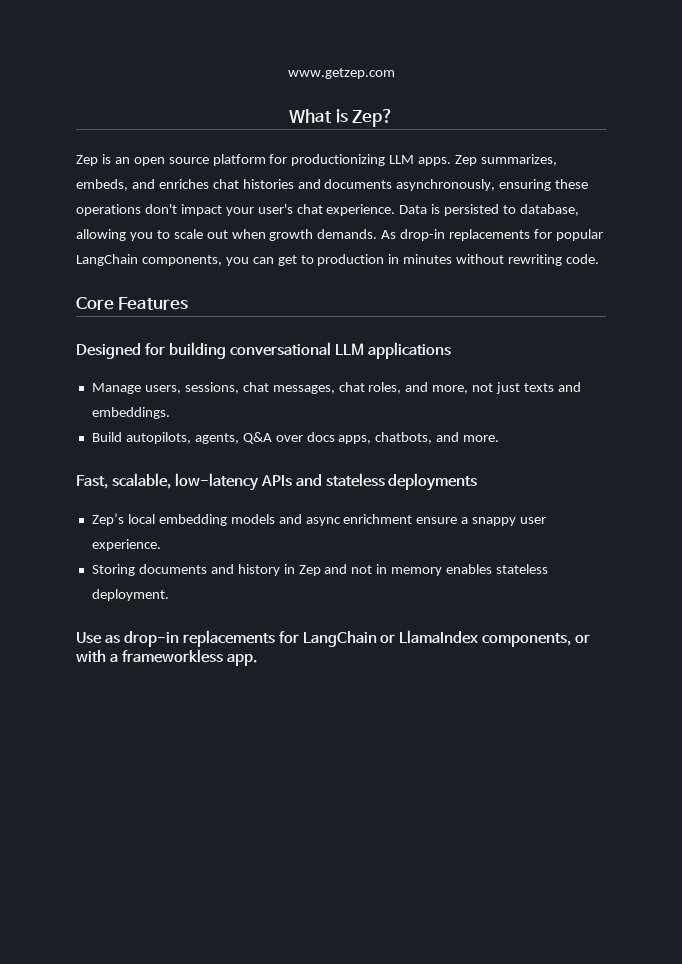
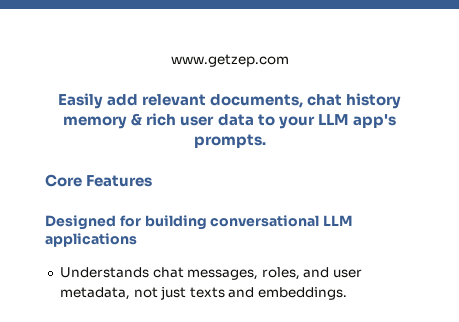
[289,109,393,127] [76,154,558,166] [76,179,589,191] [76,204,580,216] [76,229,603,241] [76,254,600,266] What is Zep? // Zep is an open source platform for productionizing LLM apps. Zep summarizes, embeds, and enriches chat histories and documents asynchronously, ensuring these operations don't impact your user's chat experience. Data is persisted to database, allowing you to scale out when growth demands. As drop-in replacements for popular LangChain components, you can get to production in minutes without rewriting code. -> [57,93,402,109] [63,113,396,129] [193,134,266,148] Easily add relevant documents, chat history memory & rich user data to your LLM app's prompts.
[91,382,239,394] Manage users, sessions, -> [59,267,149,278] Understands
[338,382,365,392] chat -> (259, 274) none
[432,385,469,394] more, -> [333,269,363,278] [59,287,130,300] user metadata,
[91,432,500,444] [76,473,478,491] [91,513,547,526] [91,539,161,551] [91,564,549,576] [91,589,169,601] [76,630,591,647] [76,649,257,666] // Build autopilots, agents, Q&A over docs apps, chatbots, and more. // Fast, scalable, low-latency APIs and stateless deployments // Zep’s local embedding models and async enrichment ensure a snappy user experience. // Storing documents and history in Zep and not in memory enables stateless deployment. // Use as drop-in replacements for LangChain or LlamaIndex components, or with a frameworkless app. -> (348, 293) none

